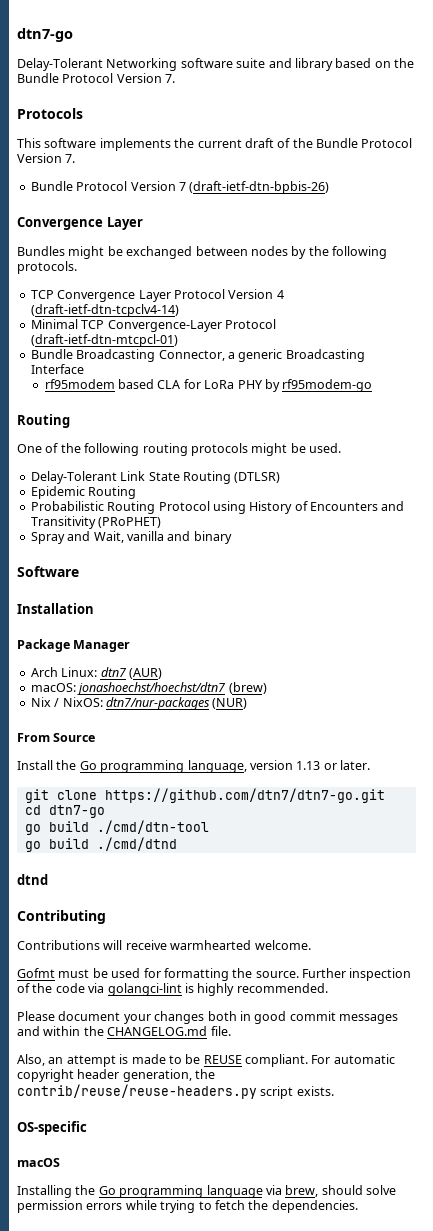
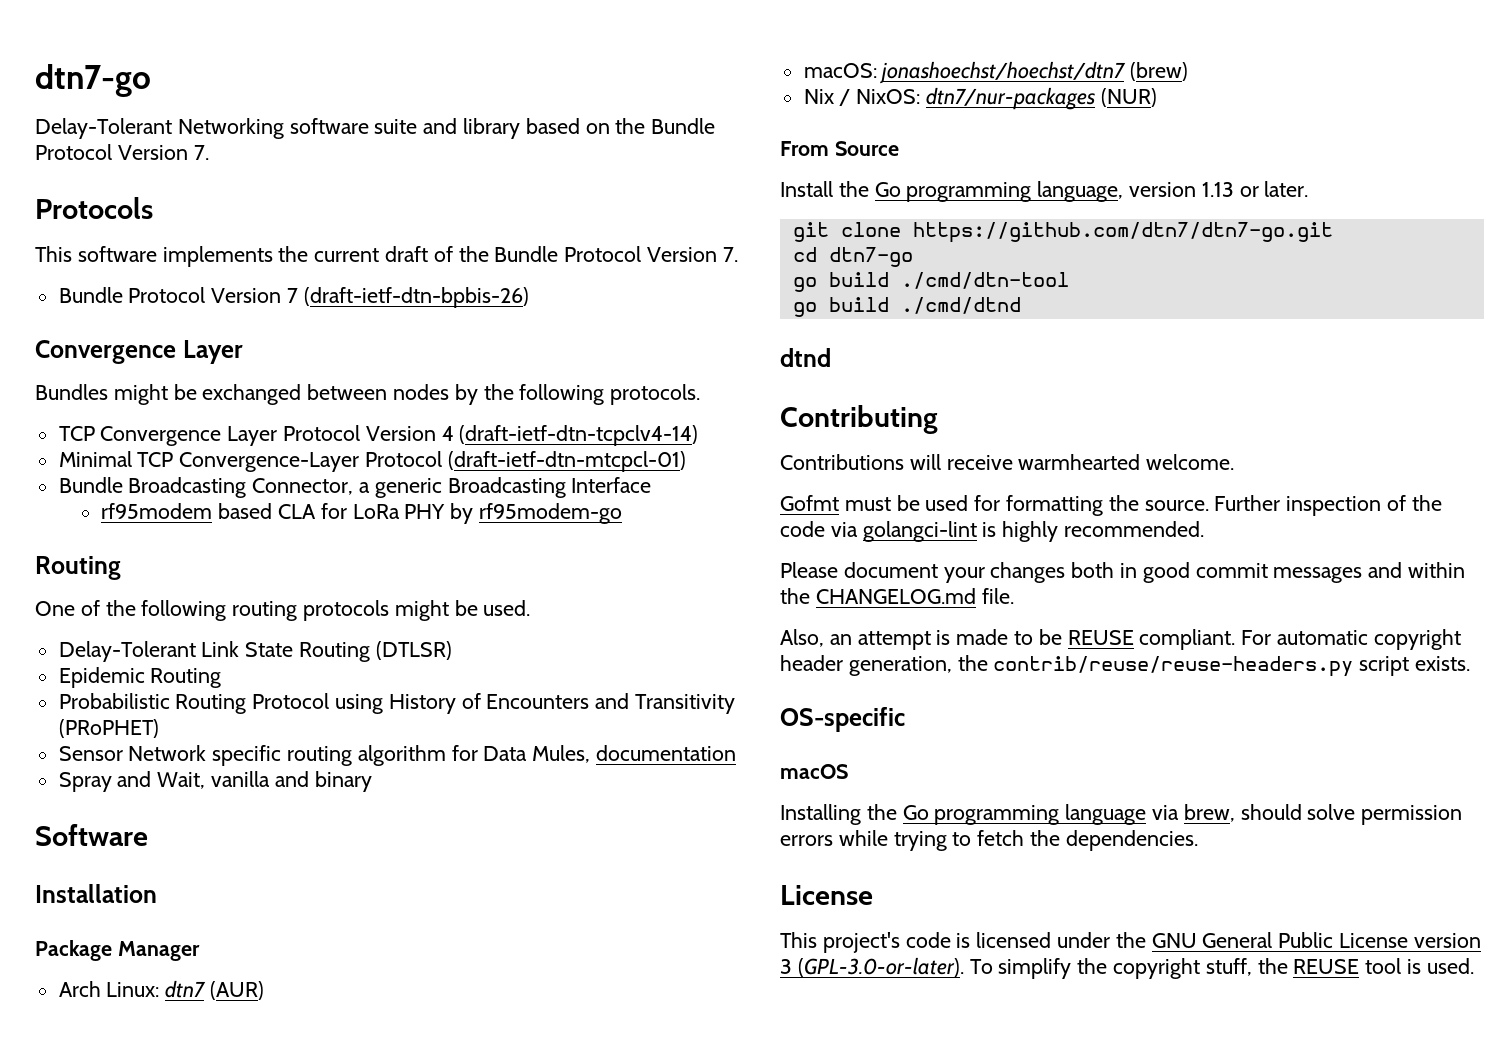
(162, 522) none -> [58,745,737,766] // Sensor Network specific routing algorithm for Data Mules, documentation
(358, 1206) none -> [780,885,873,905] [780,932,1481,953] [780,957,1474,979] // License // This project's code is licensed under the GNU General Public License version 3 (GPL-3.0-or-later). To simplify the copyright stuff, the REUSE tool is used.

